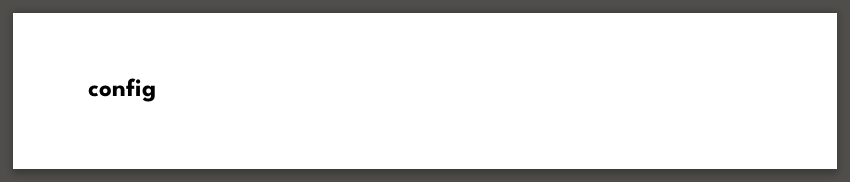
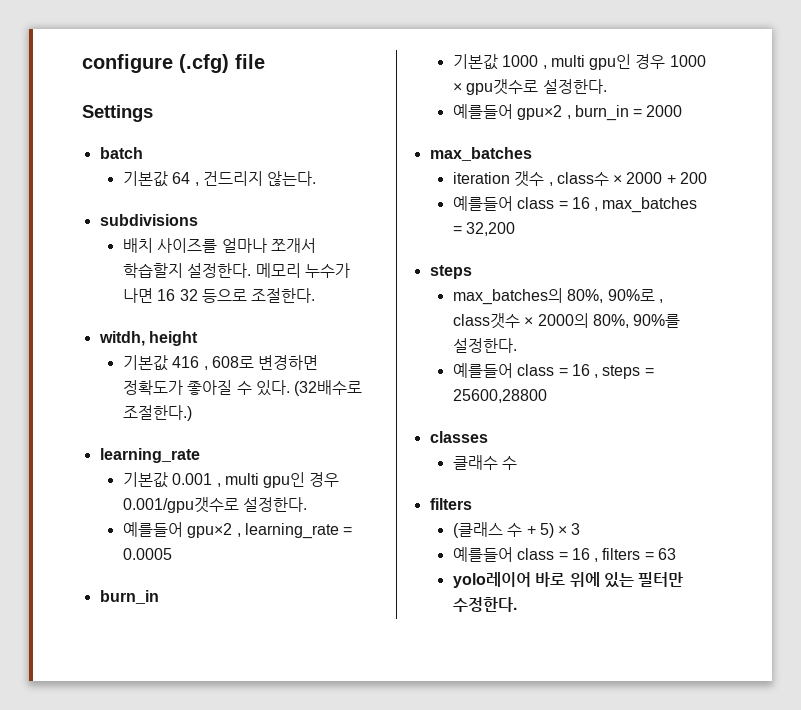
[88,78,156,102] config -> [82,54,265,73] [82,105,153,122] [99,147,143,159] [122,171,317,187] [99,214,198,226] [122,238,316,253] [122,263,350,278] [122,288,316,303] [98,331,198,346] [122,355,319,371] [122,380,363,396] [122,405,192,421] [99,448,200,463] [122,472,340,488] [122,497,308,513] [122,522,353,539] [122,548,172,560] [99,590,159,604] [452,54,706,70] [452,79,607,95] [452,104,683,121] [429,147,532,161] [452,171,708,187] [452,196,698,213] [452,222,516,236] [429,265,472,279] [452,288,663,305] [452,313,681,329] [452,338,517,353] [452,363,654,379] [452,389,547,403] [429,431,488,443] [452,455,518,470] [429,498,472,510] [452,522,581,538] [452,547,677,562] [452,572,684,588] [452,597,517,612] configure (.cfg) file // Settings // batch // 기본값 64 , 건드리지 않는다. // subdivisions // 배치 사이즈를 얼마나 쪼개서 학습할지 설정한다. 메모리 누수가 나면 16 32 등으로 조절한다. // witdh, height // 기본값 416 , 608로 변경하면 정확도가 좋아질 수 있다. (32배수로 조절한다.) // learning_rate // 기본값 0.001 , multi gpu인 경우 0.001/gpu갯수로 설정한다. // 예를들어 gpu×2 , learning_rate = 0.0005 // burn_in // 기본값 1000 , multi gpu인 경우 1000 × gpu갯수로 설정한다. // 예를들어 gpu×2 , burn_in = 2000 // max_batches // iteration 갯수 , class수 × 2000 + 200 // 예를들어 class = 16 , max_batches = 32,200 // steps // max_batches의 80%, 90%로 , class갯수 × 2000의 80%, 90%를 설정한다. // 예를들어 class = 16 , steps = 25600,28800 // classes // 클래수 수 // filters // (클래스 수 + 5) × 3 // 예를들어 class = 16 , filters = 63 // yolo레이어 바로 위에 있는 필터만 수정한다.

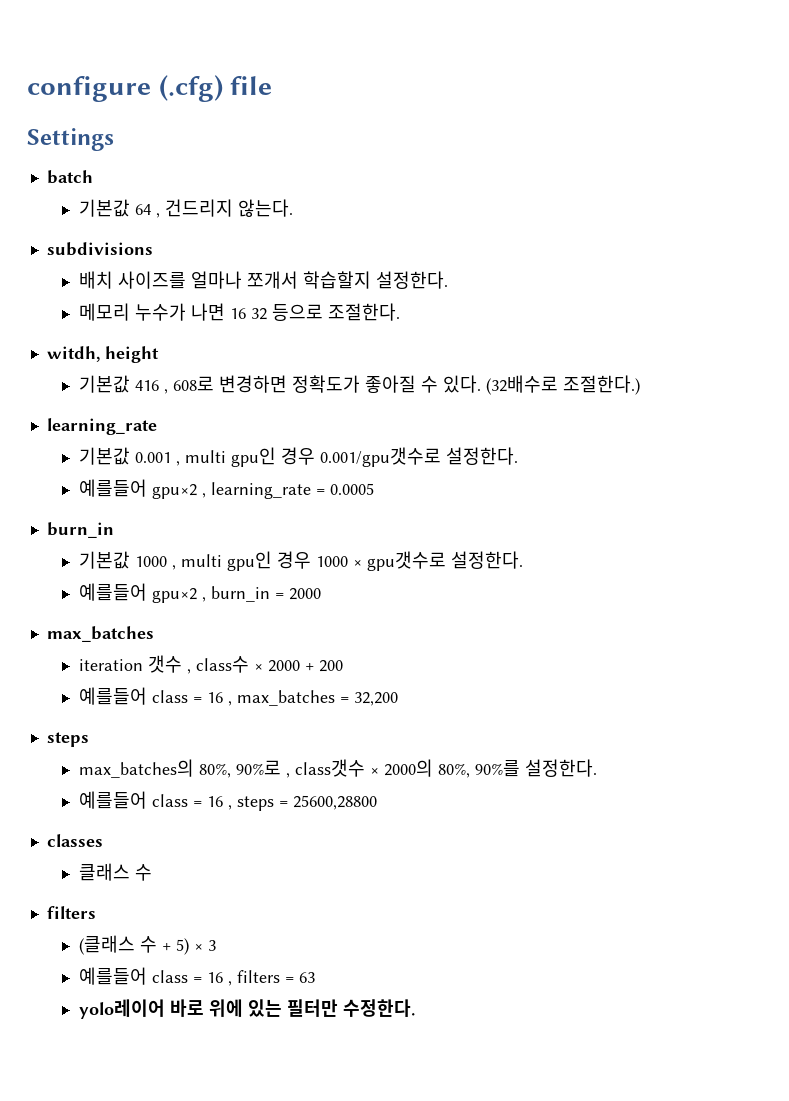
(252, 270) none -> (448, 280) //
[452,455,498,470] 클래수 -> [78,863,130,881] 클래스

